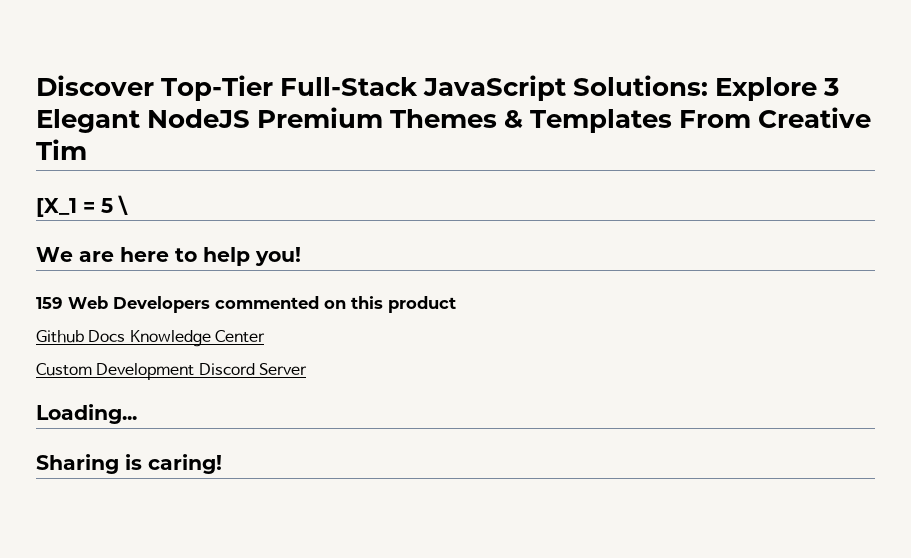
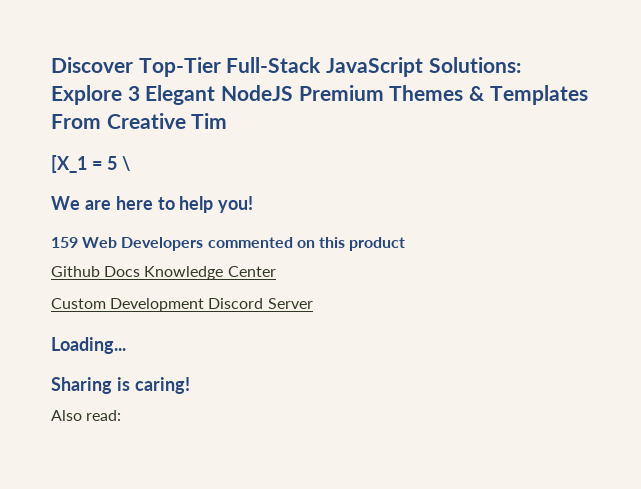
(222, 464) none -> [51,410,122,421] // Also read:

